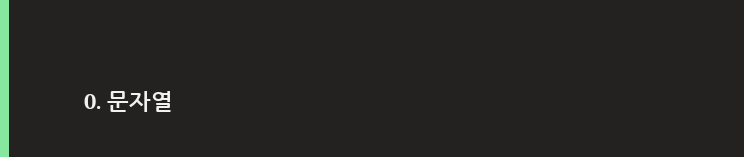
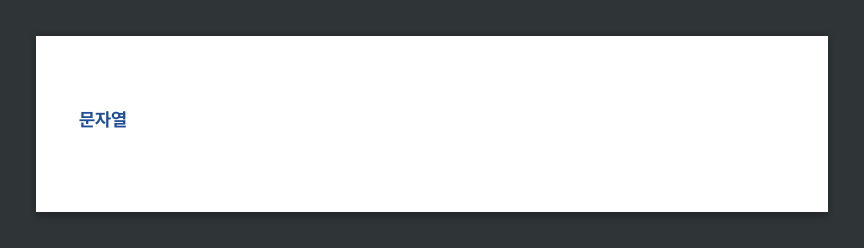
[84,94,101,109] 0. -> (79, 119) none

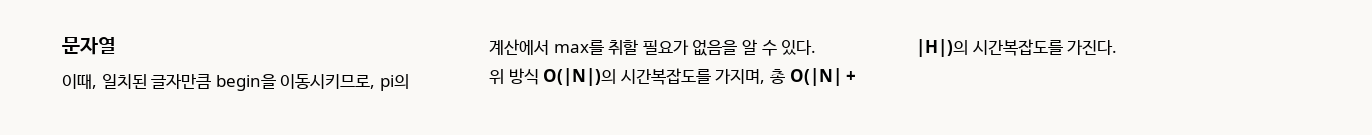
(127, 119) none -> [62,74,409,91] [489,39,817,56] [489,68,857,86] [916,39,1118,57] // 이때, 일치된 글자만큼 begin을 이동시키므로, pi의 계산에서 max를 취할 필요가 없음을 알 수 있다. // 위 방식 O(|N|)의 시간복잡도를 가지며, 총 O(|N| + |H|)의 시간복잡도를 가진다.

